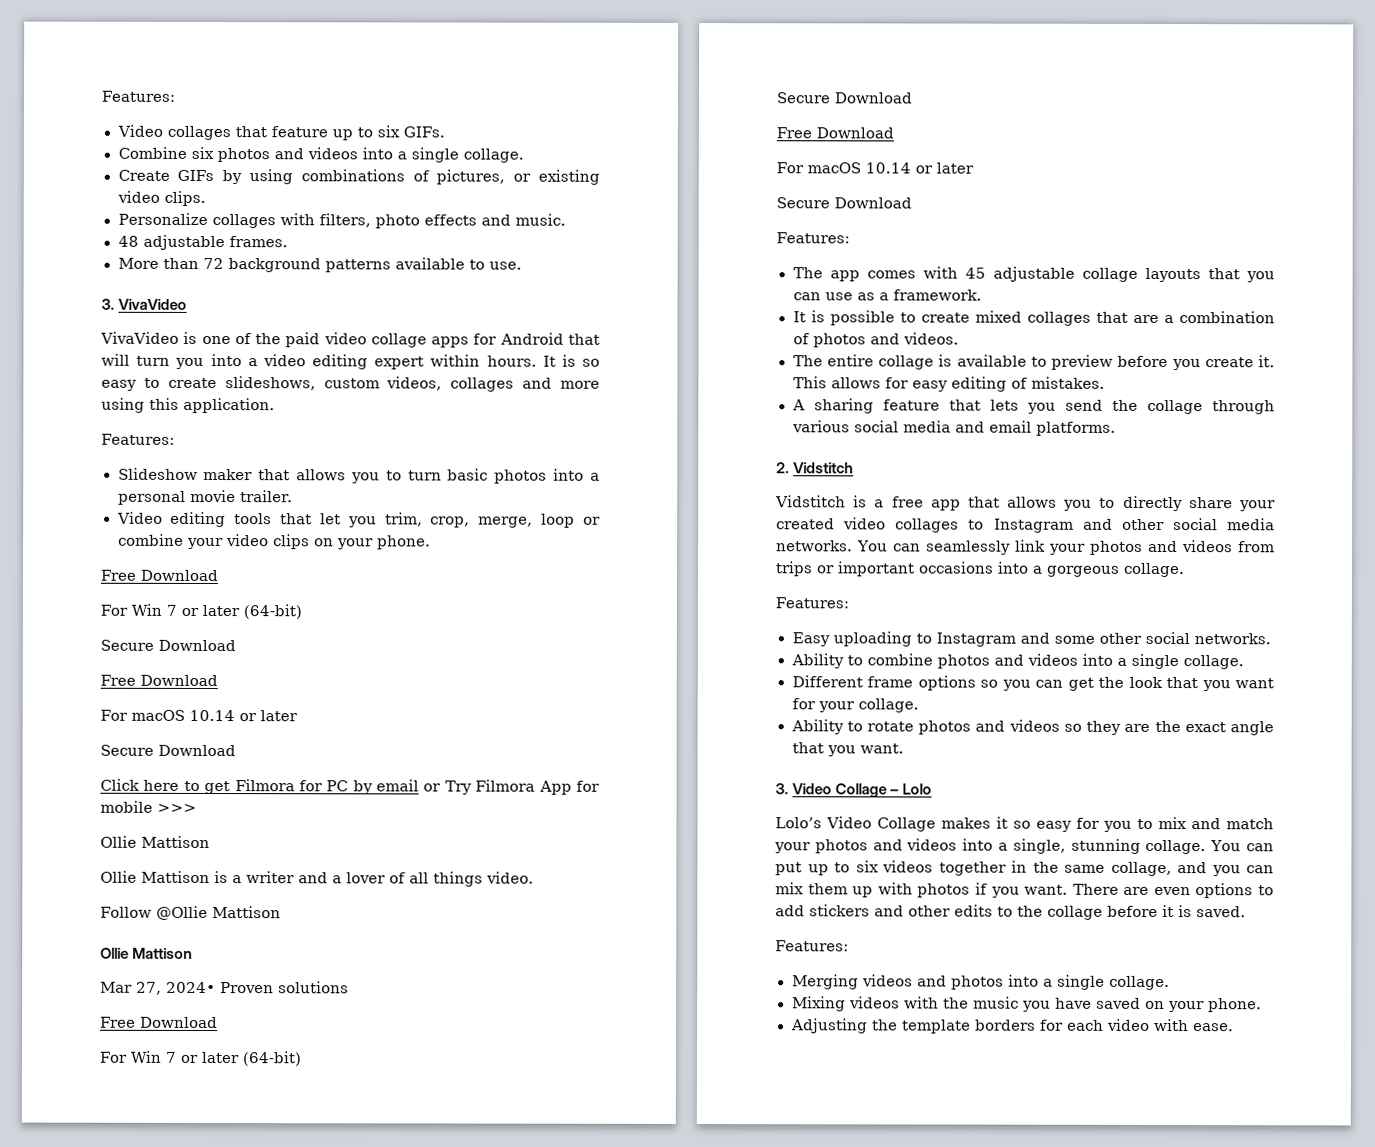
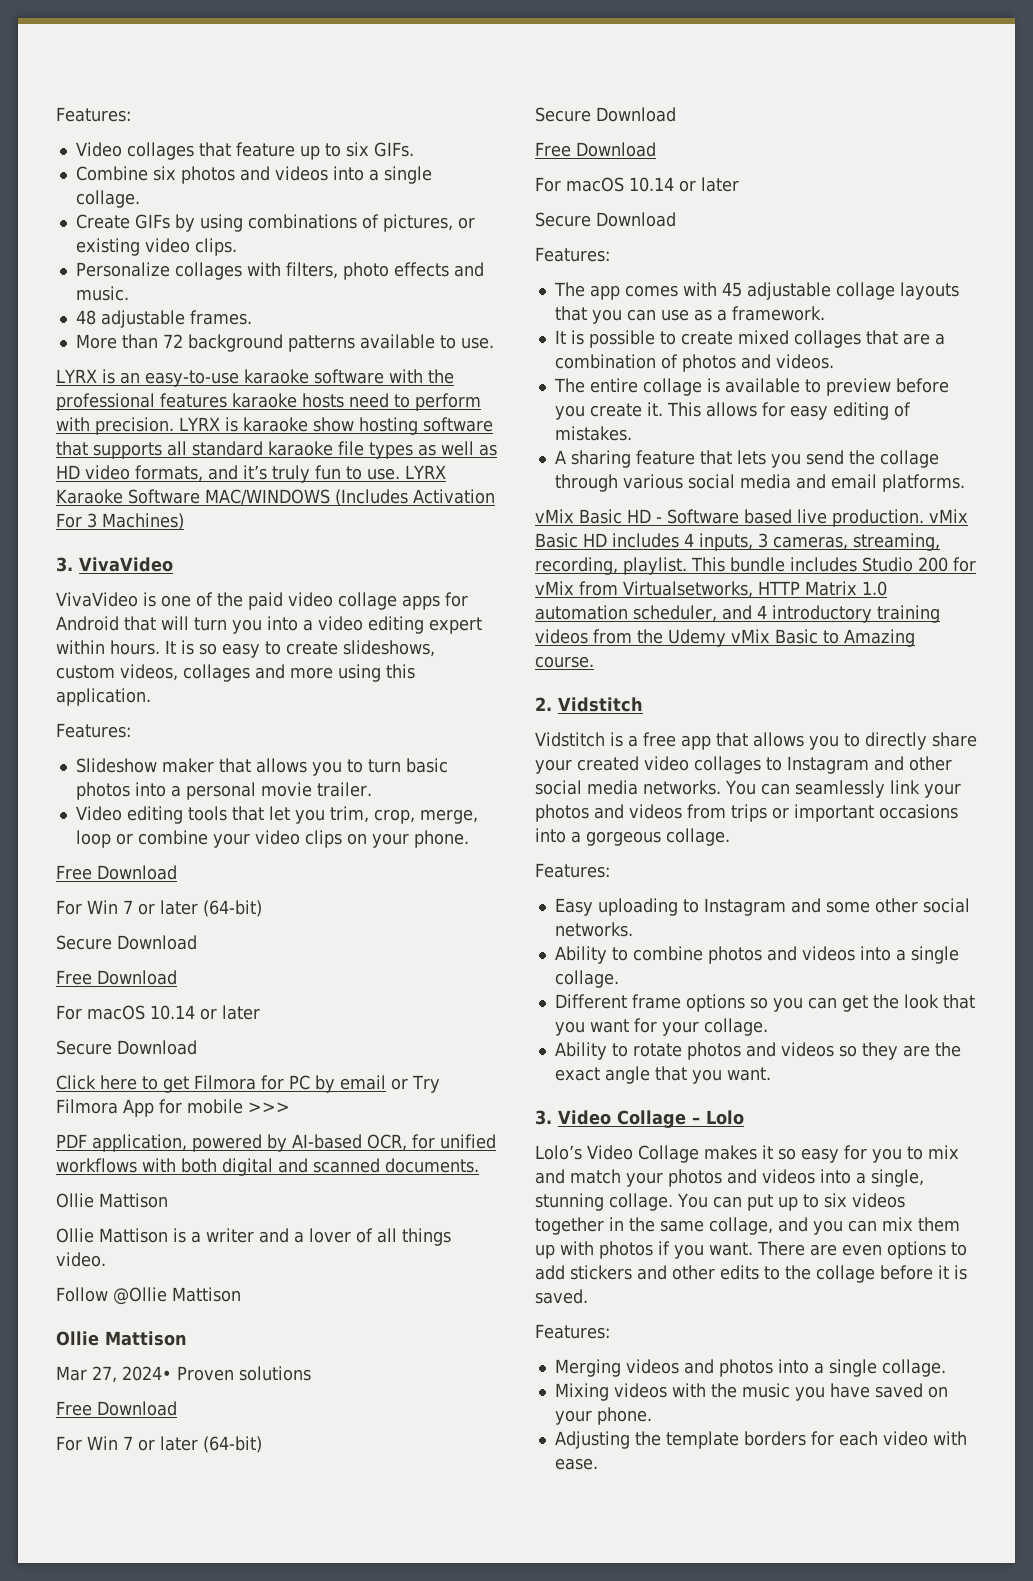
(522, 265) none -> [56,369,454,387] [56,393,481,411] [56,417,493,435] [56,441,497,459] [56,465,446,483] [56,489,495,506] [56,513,184,530] // LYRX is an easy-to-use karaoke software with the professional features karaoke hosts need to perform with precision. LYRX is karaoke show hosting software that supports all standard karaoke file types as well as HD video formats, and it’s truly fun to use. LYRX Karaoke Software MAC/WINDOWS (Includes Activation For 3 Machines)
(197, 808) none -> [56,1134,496,1152] [56,1158,479,1176] // PDF application, powered by AI-based OCR, for unified workflows with both digital and scanned documents.
(1116, 428) none -> [535,509,968,527] [535,533,940,551] [535,557,976,575] [535,581,887,598] [535,605,940,623] [535,629,915,647] [535,656,594,668] // vMix Basic HD - Software based live production. vMix Basic HD includes 4 inputs, 3 cameras, streaming, recording, playlist. This bundle includes Studio 200 for vMix from Virtualsetworks, HTTP Matrix 1.0 automation scheduler, and 4 introductory training videos from the Udemy vMix Basic to Amazing course.

